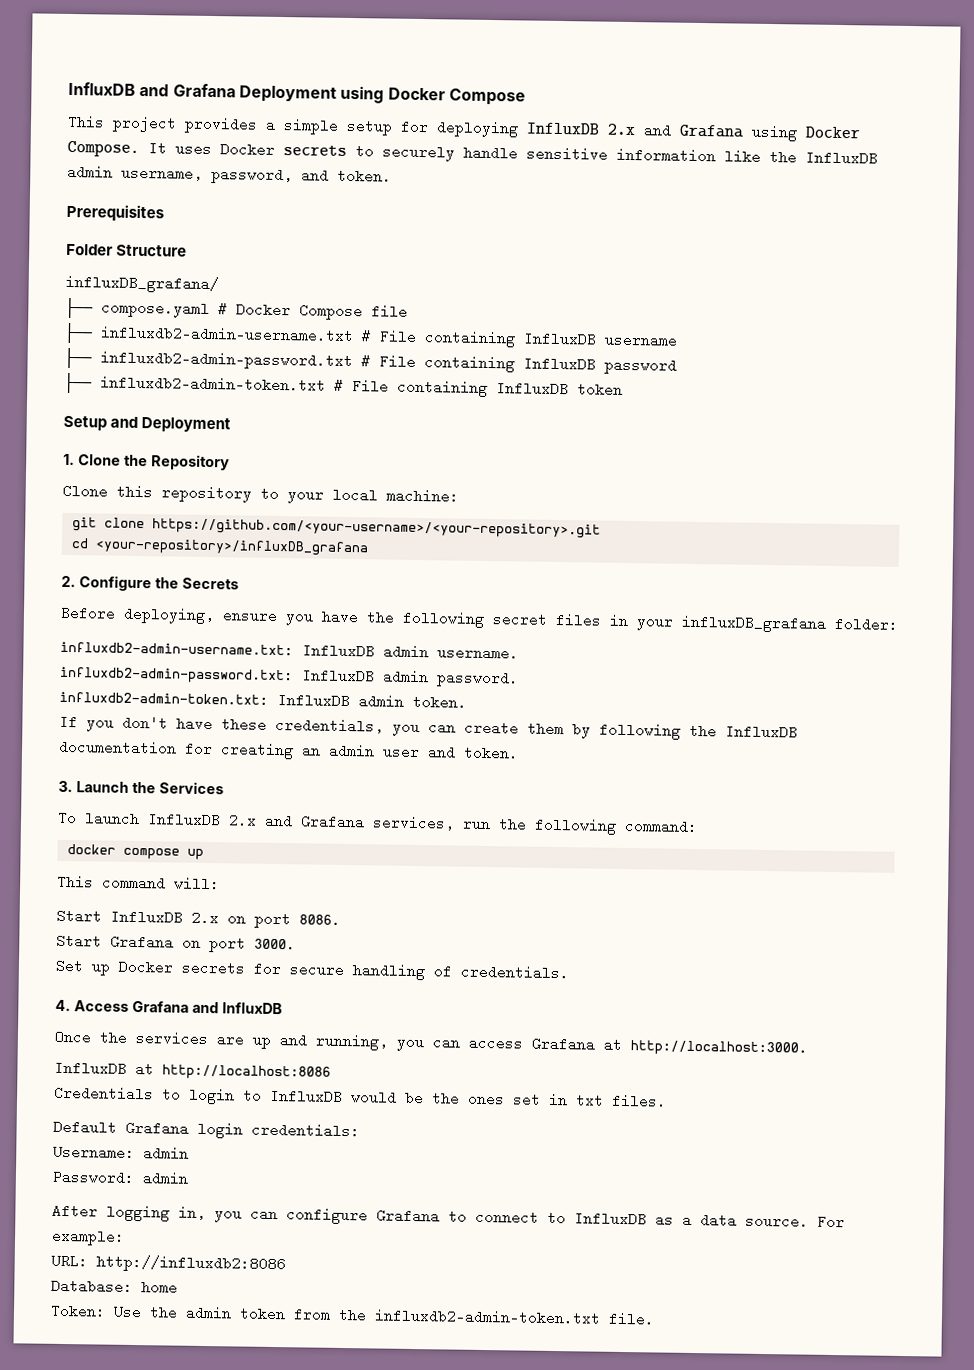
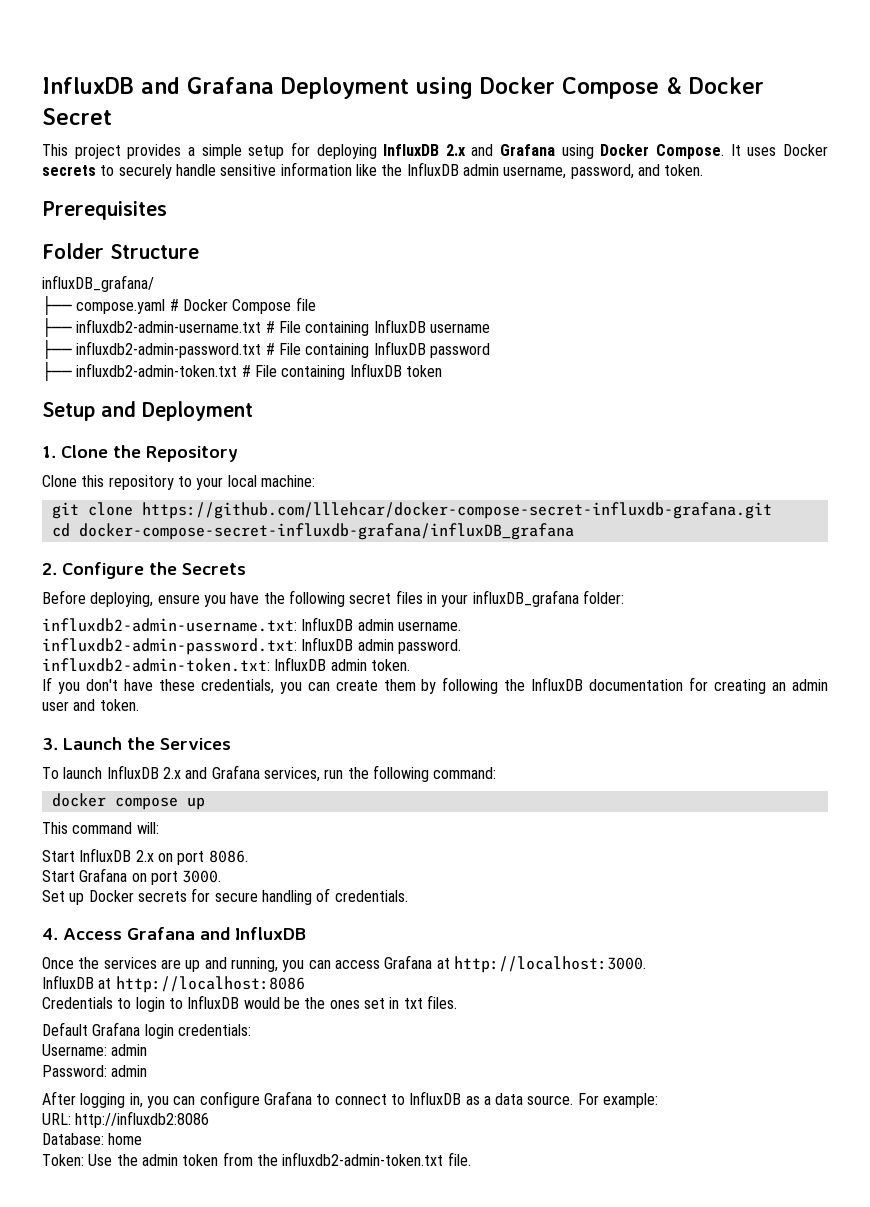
(526, 97) none -> [666,77,764,94] [42,108,112,125] & Docker Secret
[151,518,601,539] https://github.com/<your-username>/<your-repository>.git -> [141,502,772,519] https://github.com/lllehcar/docker-compose-secret-influxdb-grafana.git
[94,538,369,557] <your-repository>/influxDB_grafana -> [78,523,574,540] docker-compose-secret-influxdb-grafana/influxDB_grafana

